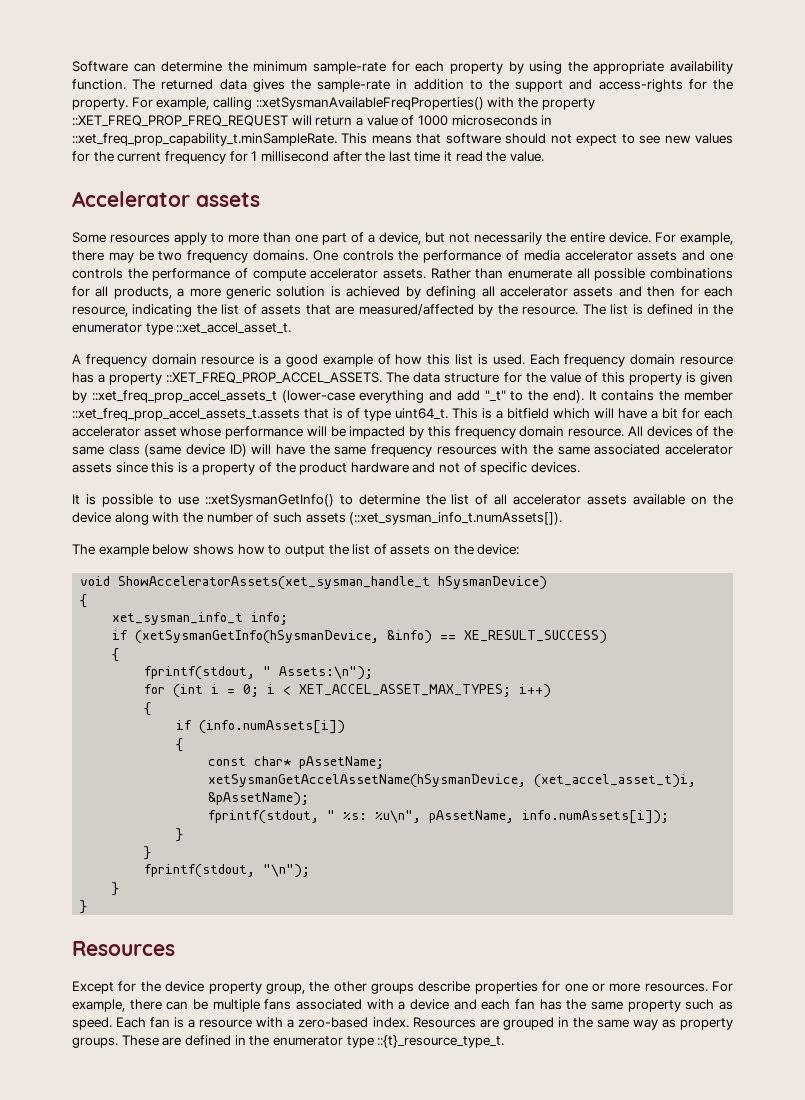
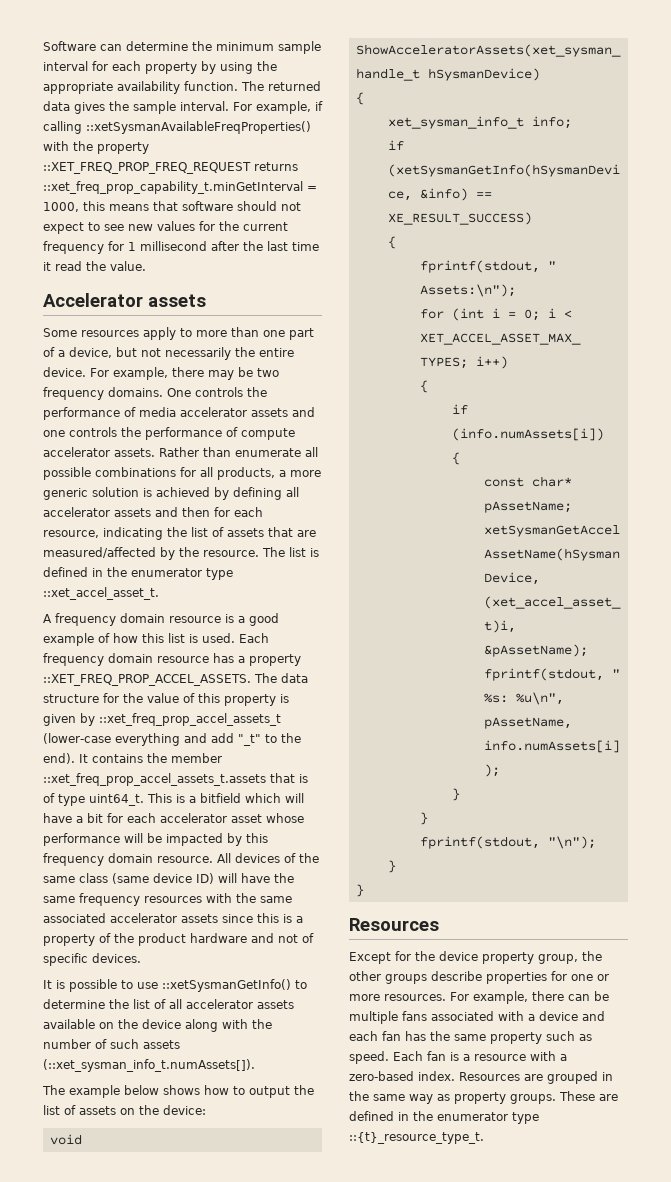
[313,61,387,74] sample-rate -> [278,41,321,54] [43,61,88,71] sample interval
[317,79,733,92] [72,97,210,110] sample-rate in addition to the support and access-rights for the property. For example, -> [133,101,323,114] sample interval. For example, if
[291,115,553,126] [72,133,368,146] will return a value of 1000 microseconds in ::xet_freq_prop_capability_t.minSampleRate. This -> [254,162,298,171] [43,181,317,194] [43,201,105,212] returns ::xet_freq_prop_capability_t.minGetInterval = 1000, this

